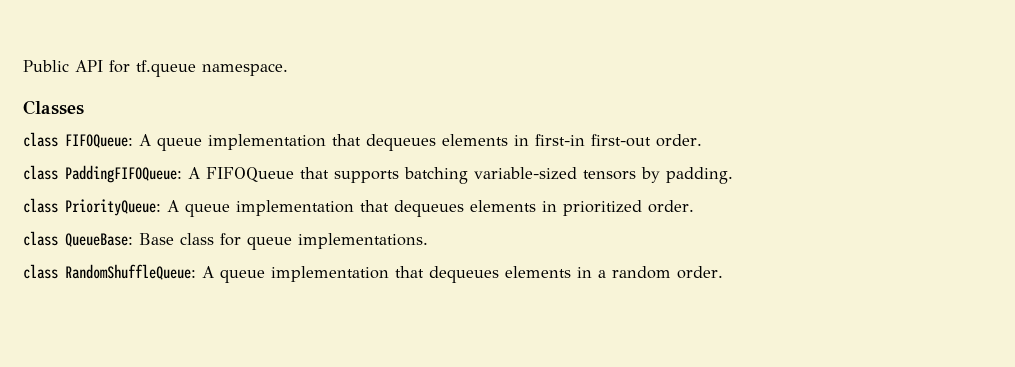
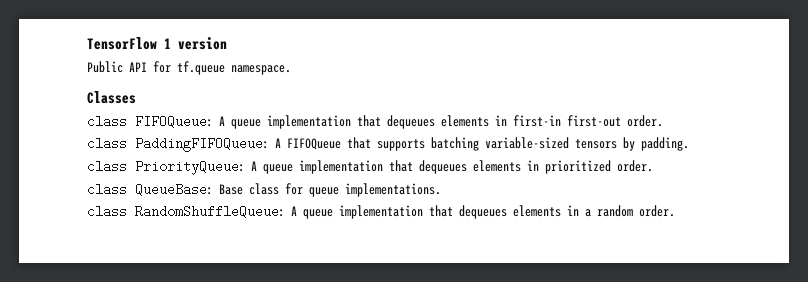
(23, 66) none -> [87,37,227,50] TensorFlow 1 version //

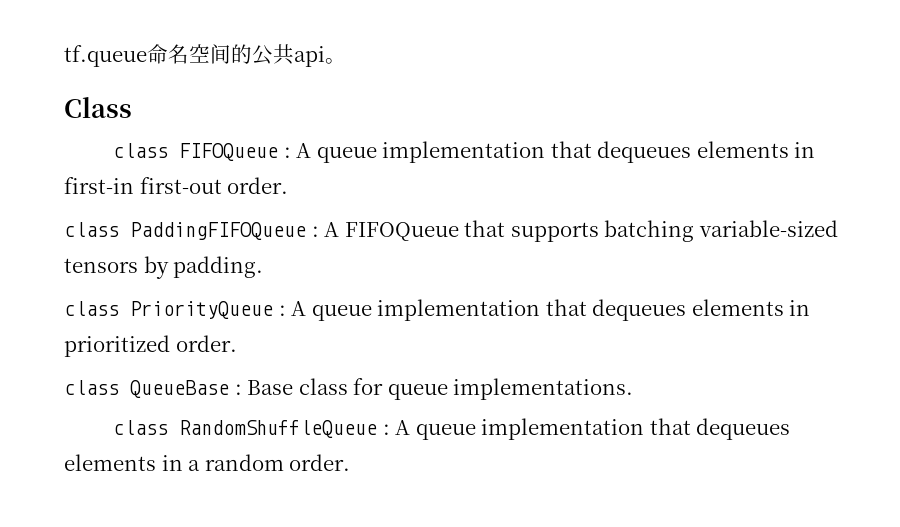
[87,37,227,50] [87,61,291,75] [87,91,136,104] [87,115,213,128] TensorFlow 1 version // Public API for tf.queue namespace. // Classes // class FIFOQueue: -> [64,44,346,67] [64,97,132,118] [113,143,291,161] tf.queue命名空间的公共api。 // Class // class FIFOQueue :
[135,137,269,152] PaddingFIFOQueue: -> [130,222,319,240] PaddingFIFOQueue :
[135,160,245,175] PriorityQueue: -> [130,301,286,319] PriorityQueue :
[135,183,213,196] QueueBase: -> [130,380,242,398] QueueBase :
[135,205,285,218] RandomShuffleQueue: -> [179,420,390,438] RandomShuffleQueue :

